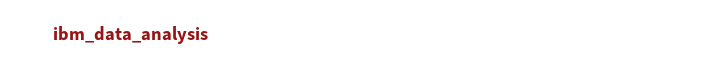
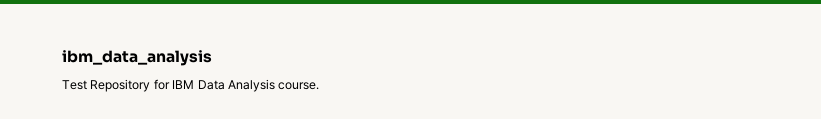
(208, 35) none -> [62,79,320,92] // Test Repository for IBM Data Analysis course.

